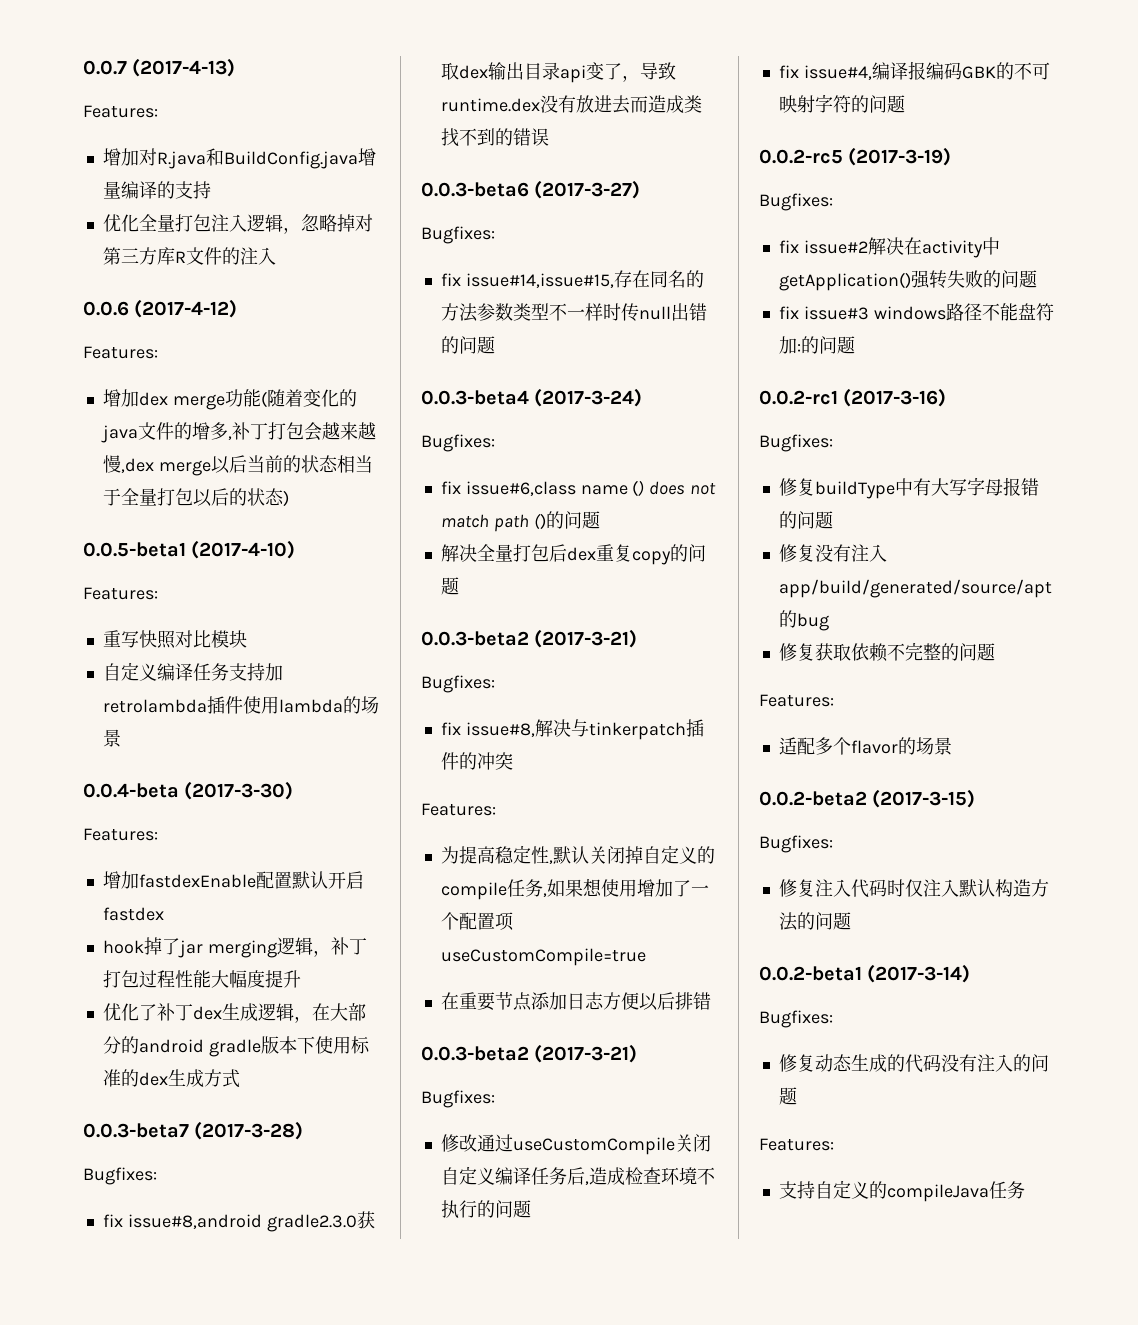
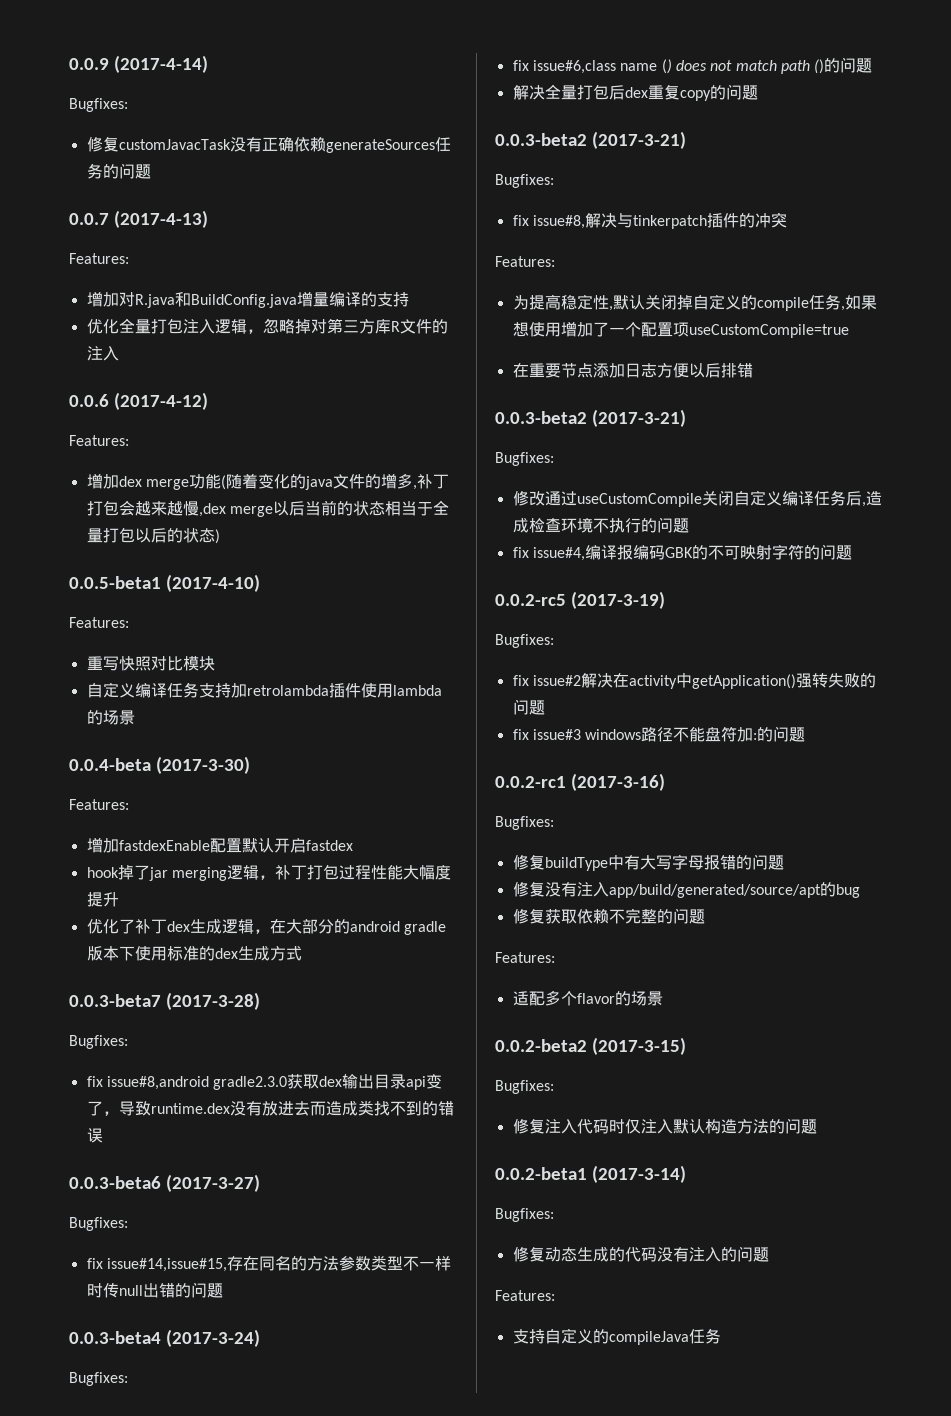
(83, 67) none -> [69,55,208,73] [69,98,128,112] [86,136,451,153] [86,163,151,179] 0.0.9 (2017-4-14) // Bugfixes: // 修复customJavacTask没有正确依赖generateSources任务的问题 //

